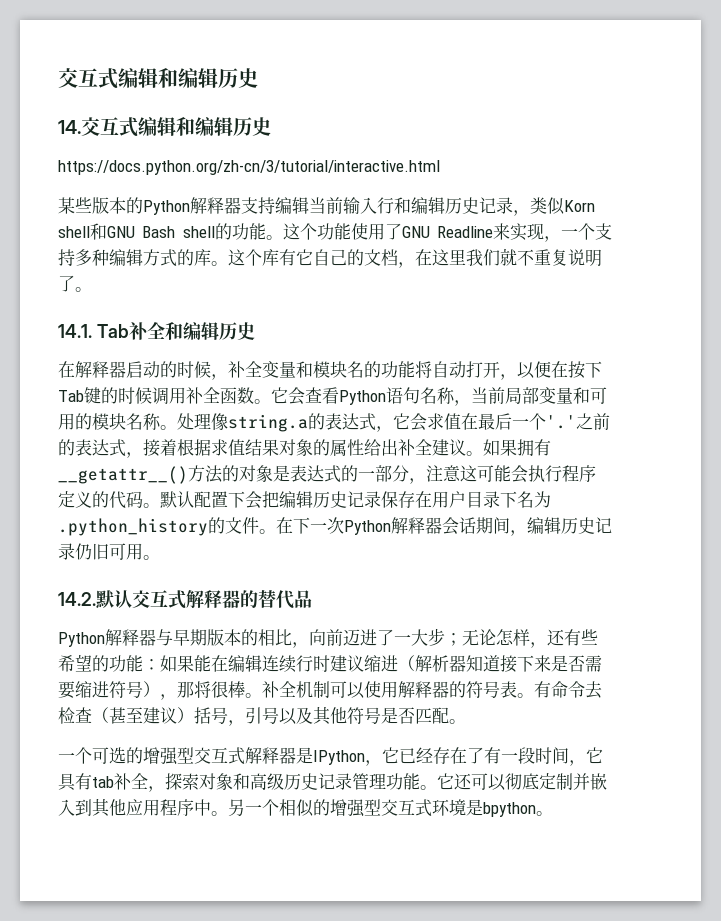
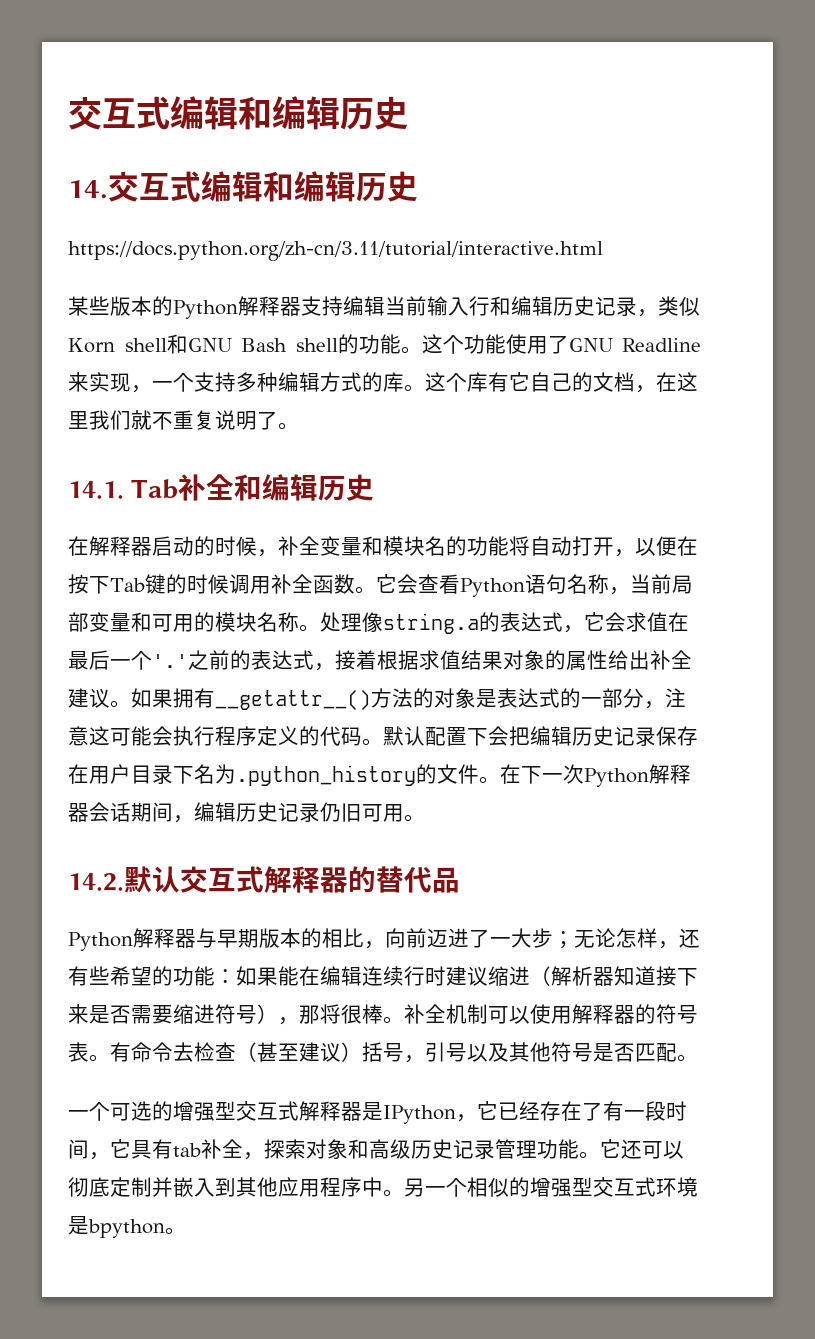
[58,160,440,175] https://docs.python.org/zh-cn/3/tutorial/interactive.html -> [68,241,603,261] https://docs.python.org/zh-cn/3.11/tutorial/interactive.html

